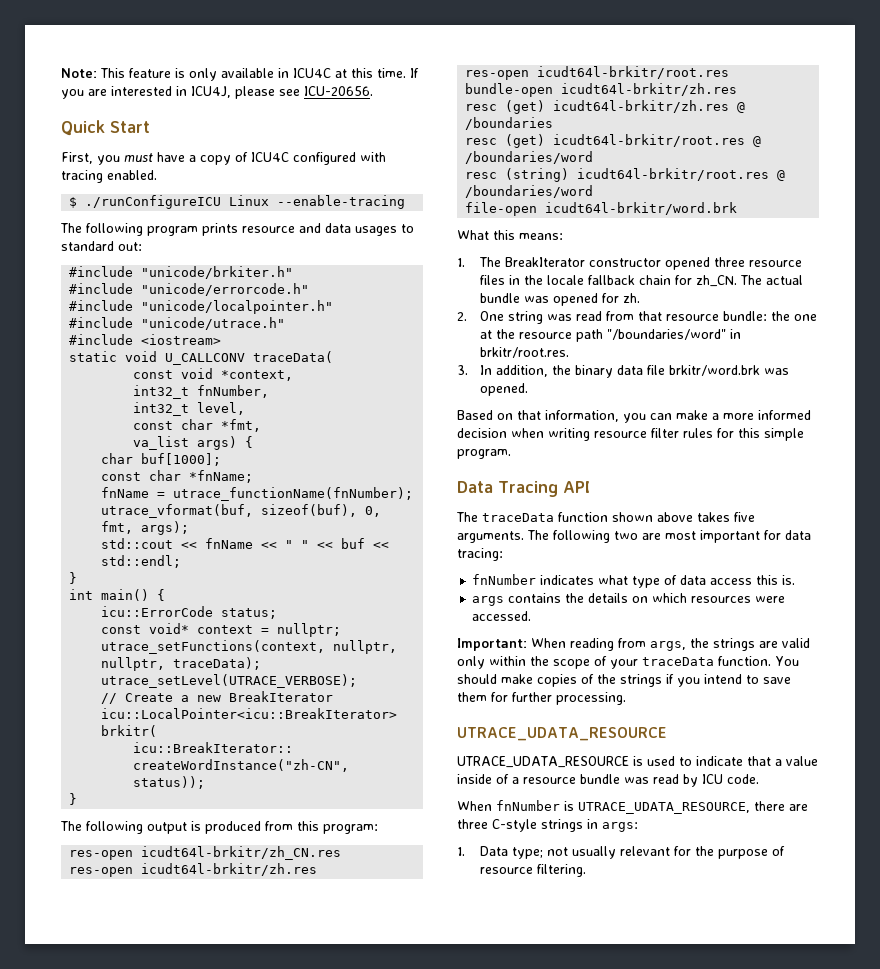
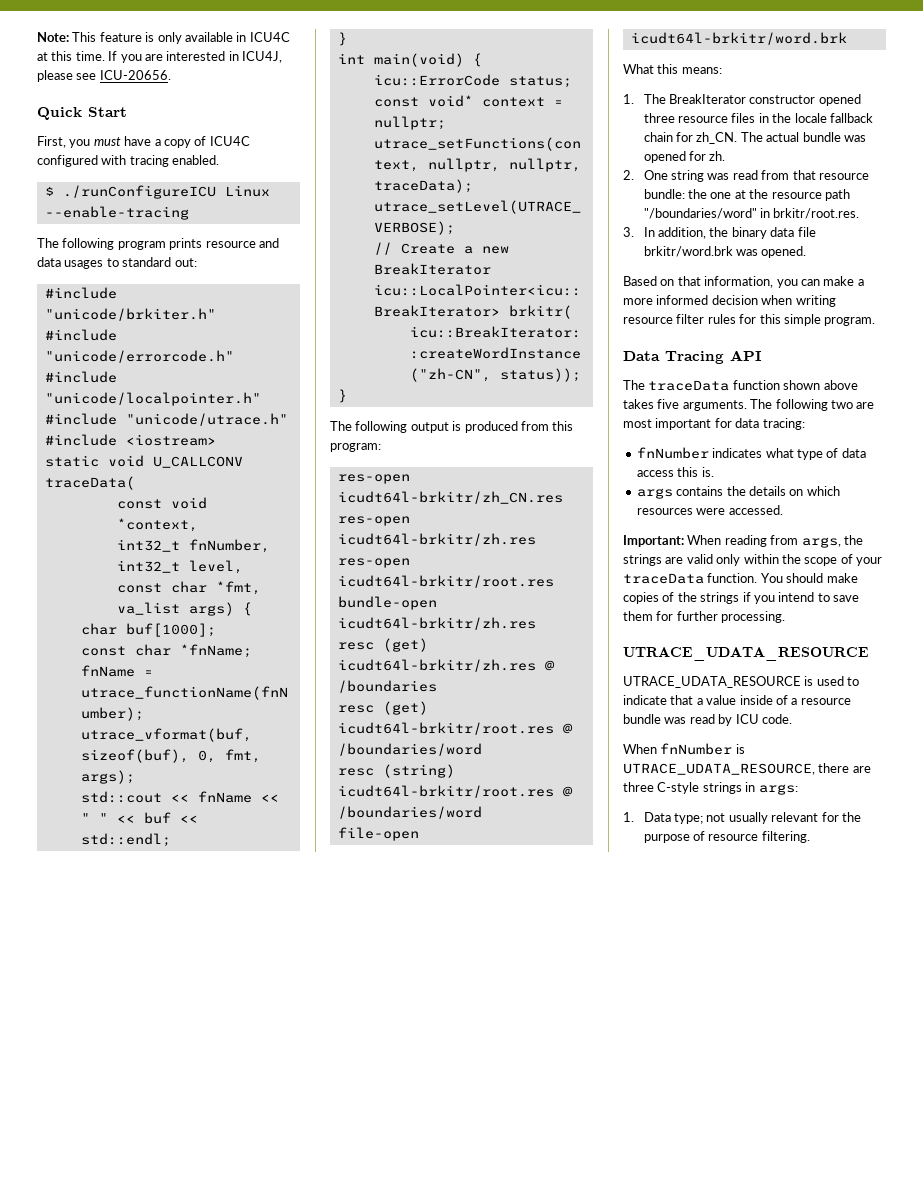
[101,589,150,601] main() -> [373,53,464,67] main(void)

